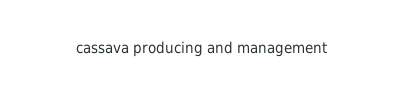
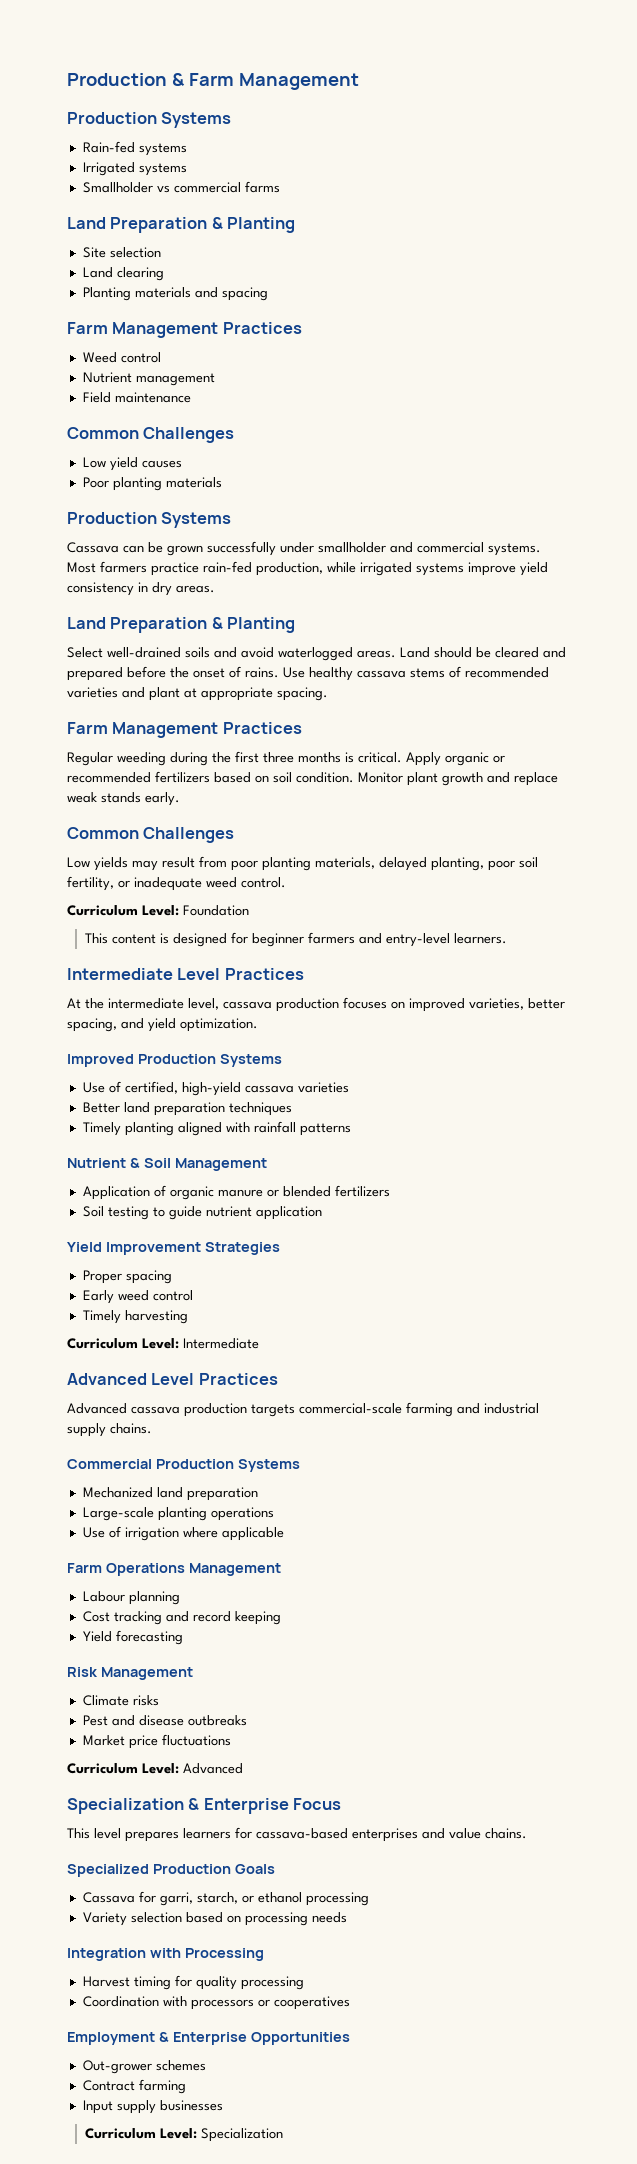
[76,41,327,57] cassava producing and management -> [67,73,359,90] [67,112,232,128] [82,141,187,156] [82,162,187,176] [82,181,280,193] [67,217,296,233] [82,247,161,258] [82,267,164,281] [82,287,268,301] [67,322,302,338] [82,352,161,363] [82,372,215,386] [82,392,191,403] [67,427,235,443] [82,457,182,471] [82,477,222,491] [67,512,232,528] [67,541,541,556] [67,561,548,576] [67,582,215,596] [67,617,296,633] [67,647,566,661] [67,666,549,681] [67,687,328,701] [67,722,302,738] [67,751,505,766] [67,771,558,786] [67,792,180,806] [67,827,235,843] [67,856,538,871] [67,876,286,891] [67,905,249,916] [85,932,508,947] [67,968,304,980] [67,997,565,1012] [67,1018,258,1032] [67,1054,282,1067] [82,1081,349,1096] [82,1102,292,1116] [82,1121,351,1136] [67,1158,267,1171] [82,1185,390,1200] [82,1206,322,1220] [67,1242,280,1255] [82,1270,172,1284] [82,1290,193,1304] [82,1310,188,1324] [67,1338,259,1349] [67,1373,278,1385] [67,1402,539,1417] [67,1423,152,1437] [67,1459,300,1472] [82,1487,258,1501] [82,1507,274,1521] [82,1526,284,1541] [67,1563,281,1576] [82,1591,180,1605] [82,1611,281,1625] [82,1630,183,1645] [67,1667,193,1680] [82,1695,159,1706] [82,1715,247,1726] [82,1734,231,1749] [67,1763,243,1774] [67,1798,342,1814] [67,1827,527,1842] [67,1864,275,1877] [82,1891,369,1906] [82,1912,347,1926] [67,1948,264,1961] [82,1975,304,1990] [82,1996,350,2010] [67,2032,350,2045] [82,2060,206,2074] [82,2079,186,2094] [82,2100,223,2114] [85,2128,284,2142] Production & Farm Management // Production Systems // Rain-fed systems // Irrigated systems // Smallholder vs commercial farms // Land Preparation & Planting // Site selection // Land clearing // Planting materials and spacing // Farm Management Practices // Weed control // Nutrient management // Field maintenance // Common Challenges // Low yield causes // Poor planting materials // Production Systems // Cassava can be grown successfully under smallholder and commercial systems. Most farmers practice rain-fed production, while irrigated systems improve yield consistency in dry areas. // Land Preparation & Planting // Select well-drained soils and avoid waterlogged areas. Land should be cleared and prepared before the onset of rains. Use healthy cassava stems of recommended varieties and plant at appropriate spacing. // Farm Management Practices // Regular weeding during the first three months is critical. Apply organic or recommended fertilizers based on soil condition. Monitor plant growth and replace weak stands early. // Common Challenges // Low yields may result from poor planting materials, delayed planting, poor soil fertility, or inadequate weed control. // Curriculum Level: Foundation // This content is designed for beginner farmers and entry-level learners. // Intermediate Level Practices // At the intermediate level, cassava production focuses on improved varieties, better spacing, and yield optimization. // Improved Production Systems // Use of certified, high-yield cassava varieties // Better land preparation techniques // Timely planting aligned with rainfall patterns // Nutrient & Soil Management // Application of organic manure or blended fertilizers // Soil testing to guide nutrient application // Yield Improvement Strategies // Proper spacing // Early weed control // Timely harvesting // Curriculum Level: Intermediate // Advanced Level Practices // Advanced cassava production targets commercial-scale farming and industrial supply chains. // Commercial Production Systems // Mechanized land preparation // Large-scale planting operations // Use of irrigation where applicable // Farm Operations Management // Labour planning // Cost tracking and record keeping // Yield forecasting // Risk Management // Climate risks // Pest and disease outbreaks // Market price fluctuations // Curriculum Level: Advanced // Specialization & Enterprise Focus // This level prepares learners for cassava-based enterprises and value chains. // Specialized Production Goals // Cassava for garri, starch, or ethanol processing // Variety selection based on processing needs // Integration with Processing // Harvest timing for quality processing // Coordination with processors or cooperatives // Employment & Enterprise Opportunities // Out-grower schemes // Contract farming // Input supply businesses // Curriculum Level: Specialization

